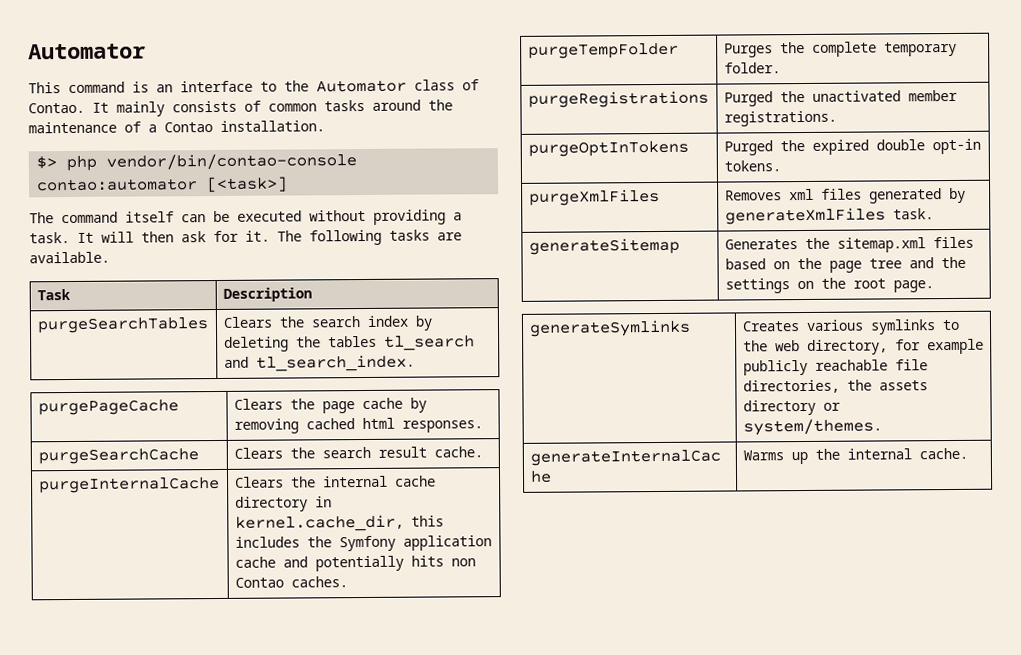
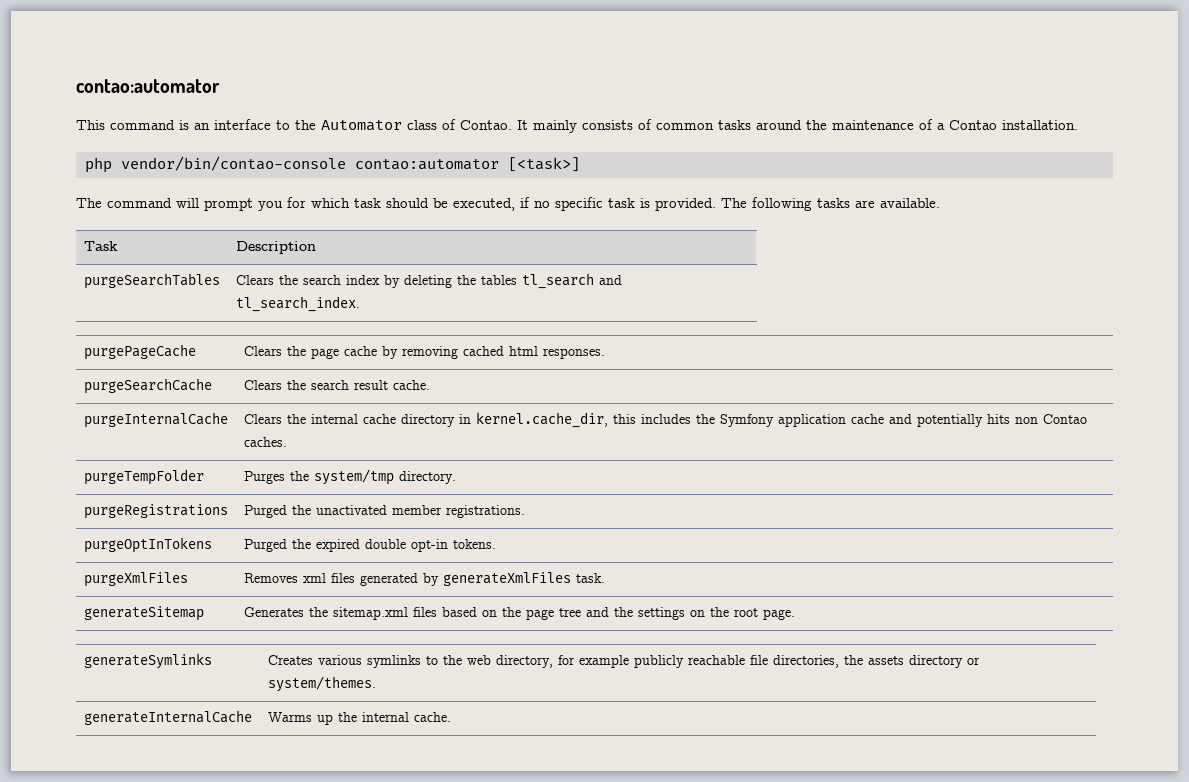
[28,43,146,60] Automator -> [76,79,220,93] contao:automator
[36,156,58,170] $> -> (1078, 125) none
[125,209,462,225] [29,230,270,244] itself can be executed without providing a task. It will then ask for it. -> [176,197,716,211] will prompt you for which task should be executed, if no specific task is provided.
[811,41,957,57] [723,62,781,74] complete temporary folder. -> [313,469,456,485] system/tmp directory.

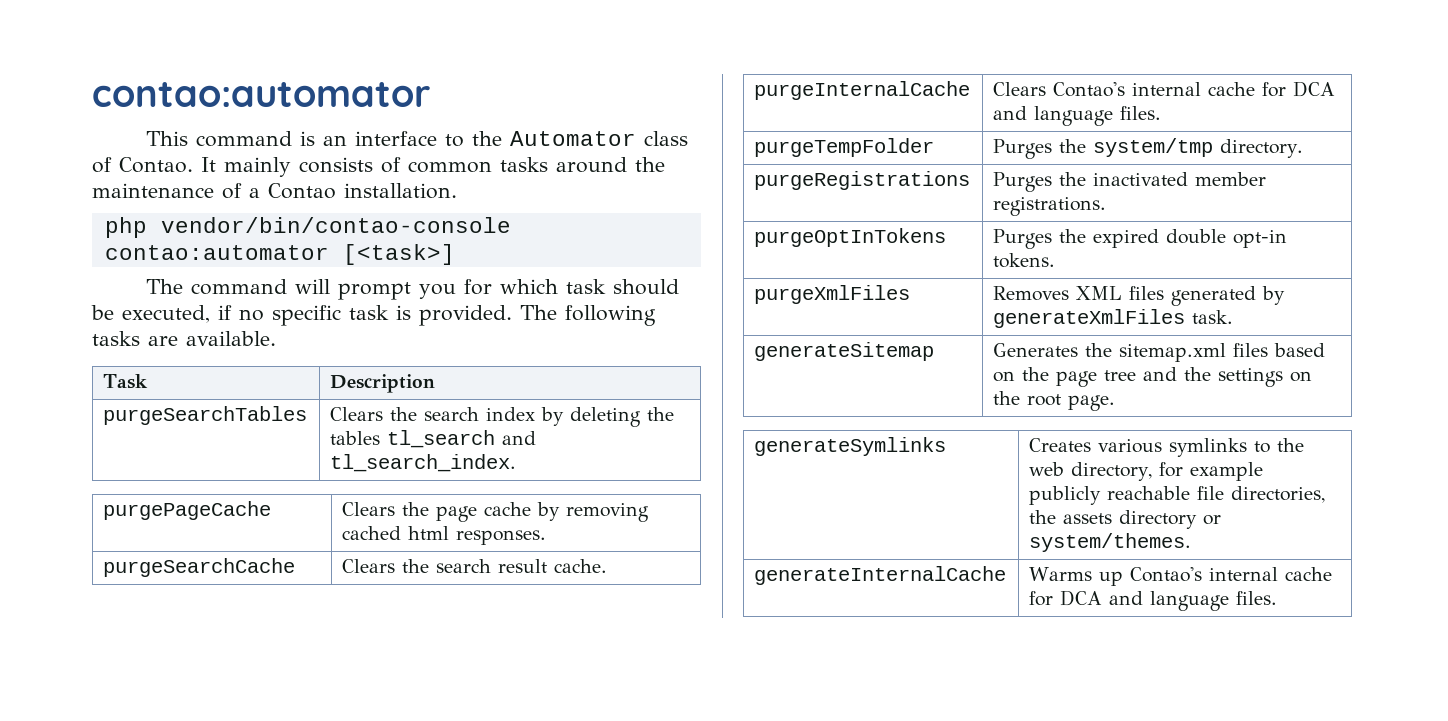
[286,412,1087,428] [243,437,287,447] the internal cache directory in kernel.cache_dir, this includes the Symfony application cache and potentially hits non Contao caches. -> [1053,81,1336,97] [993,106,1162,126] Contao's internal cache for DCA and language files.
[243,505,387,518] Purged the unactivated -> [993,172,1189,192] Purges the inactivated
[243,539,287,552] Purged -> [993,229,1053,249] Purges
[302,573,326,583] xml -> [1076,286,1123,300] XML
[337,712,451,722] the internal cache. -> [1130,567,1333,582] [1029,590,1278,611] Contao's internal cache for DCA and language files.

